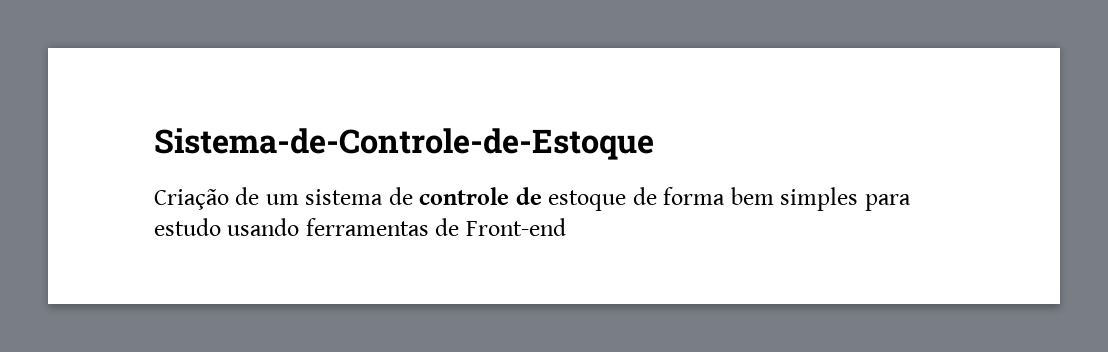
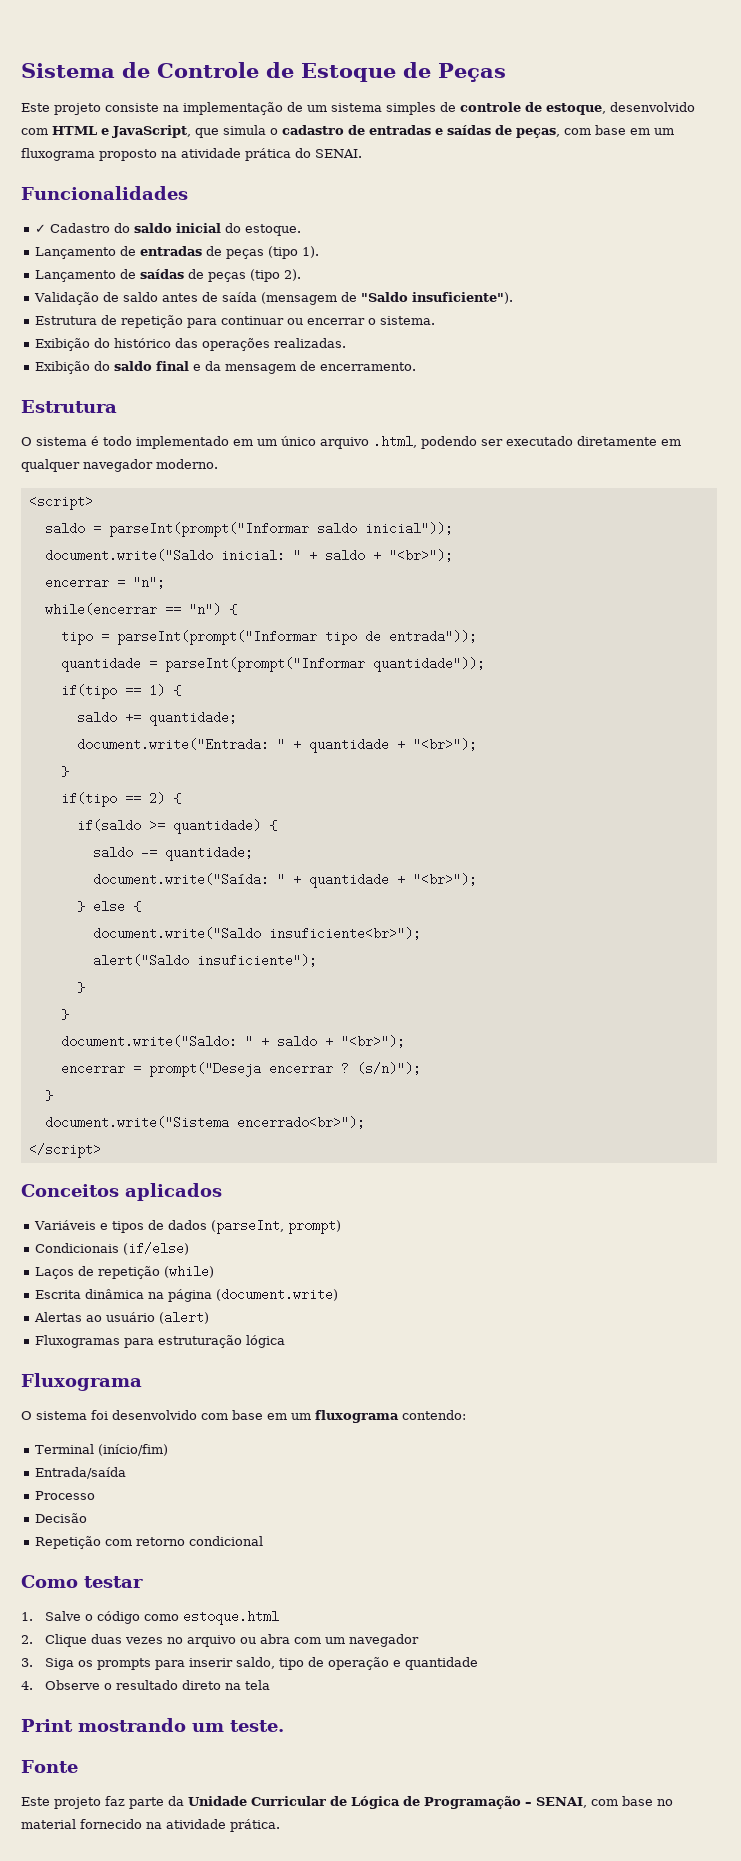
[154,128,654,160] [154,189,229,210] Sistema-de-Controle-de-Estoque // Criação -> [21,62,506,82] [21,102,283,115] Sistema de Controle de Estoque de Peças // Este projeto consiste na implementação
(384, 197) none -> [386,102,436,115] simples
[548,187,911,211] [154,218,566,236] estoque de forma bem simples para estudo usando ferramentas de Front-end -> [546,102,695,115] [21,125,674,138] [21,148,362,161] [21,186,188,200] [35,223,302,236] [35,246,320,259] [35,269,302,282] [34,292,514,305] [35,315,436,328] [35,338,347,351] [35,361,417,374] [21,400,117,413] [21,435,681,449] [21,459,218,472] [28,495,93,510] [44,522,453,537] [44,549,453,562] [44,576,165,589] [44,603,237,616] [60,630,477,645] [60,657,485,672] [60,684,181,699] [76,711,237,726] [76,738,477,753] [60,766,69,777] [60,792,181,807] [76,819,277,834] [92,846,253,861] [92,873,477,888] [76,900,141,913] [92,927,421,940] [92,954,317,967] [76,982,85,993] [60,1009,69,1020] [60,1035,405,1048] [60,1062,421,1077] [44,1090,53,1101] [44,1116,365,1129] [28,1143,101,1158] [21,1183,222,1201] [34,1219,342,1234] [35,1242,190,1255] [35,1265,215,1279] [35,1288,339,1302] [34,1311,210,1324] [35,1335,286,1348] [21,1373,142,1391] [21,1410,466,1423] [35,1444,169,1456] [35,1467,127,1479] [35,1491,96,1500] [35,1513,88,1523] [35,1536,264,1549] [21,1575,143,1588] [21,1610,279,1625] [21,1634,419,1647] [21,1657,478,1670] [21,1680,270,1690] [21,1718,284,1732] [21,1760,78,1773] [21,1796,673,1809] [21,1819,280,1832] estoque, desenvolvido com HTML e JavaScript, que simula o cadastro de entradas e saídas de peças, com base em um fluxograma proposto na atividade prática do SENAI. // Funcionalidades // ✓ Cadastro do saldo inicial do estoque. // Lançamento de entradas de peças (tipo 1). // Lançamento de saídas de peças (tipo 2). // Validação de saldo antes de saída (mensagem de "Saldo insuficiente"). // Estrutura de repetição para continuar ou encerrar o sistema. // Exibição do histórico das operações realizadas. // Exibição do saldo final e da mensagem de encerramento. // Estrutura // O sistema é todo implementado em um único arquivo .html, podendo ser executado diretamente em qualquer navegador moderno. // <script> // saldo = parseInt(prompt("Informar saldo inicial")); // document.write("Saldo inicial: " + saldo + "<br>"); // encerrar = "n"; // while(encerrar == "n") { // tipo = parseInt(prompt("Informar tipo de entrada")); // quantidade = parseInt(prompt("Informar quantidade")); // if(tipo == 1) { // saldo += quantidade; // document.write("Entrada: " + quantidade + "<br>"); // } // if(tipo == 2) { // if(saldo >= quantidade) { // saldo -= quantidade; // document.write("Saída: " + quantidade + "<br>"); // } else { // document.write("Saldo insuficiente<br>"); // alert("Saldo insuficiente"); // } // } // document.write("Saldo: " + saldo + "<br>"); // encerrar = prompt("Deseja encerrar ? (s/n)"); // } // document.write("Sistema encerrado<br>"); // </script> // Conceitos aplicados // Variáveis e tipos de dados (parseInt, prompt) // Condicionais (if/else) // Laços de repetição (while) // Escrita dinâmica na página (document.write) // Alertas ao usuário (alert) // Fluxogramas para estruturação lógica // Fluxograma // O sistema foi desenvolvido com base em um fluxograma contendo: // Terminal (início/fim) // Entrada/saída // Processo // Decisão // Repetição com retorno condicional // Como testar // 1. Salve o código como estoque.html // 2. Clique duas vezes no arquivo ou abra com um navegador // 3. Siga os prompts para inserir saldo, tipo de operação e quantidade // 4. Observe o resultado direto na tela // Print mostrando um teste. // Fonte // Este projeto faz parte da Unidade Curricular de Lógica de Programação – SENAI, com base no material fornecido na atividade prática.

